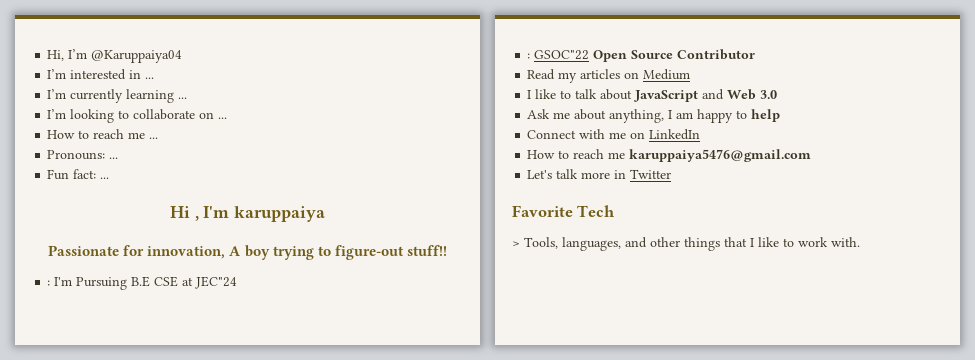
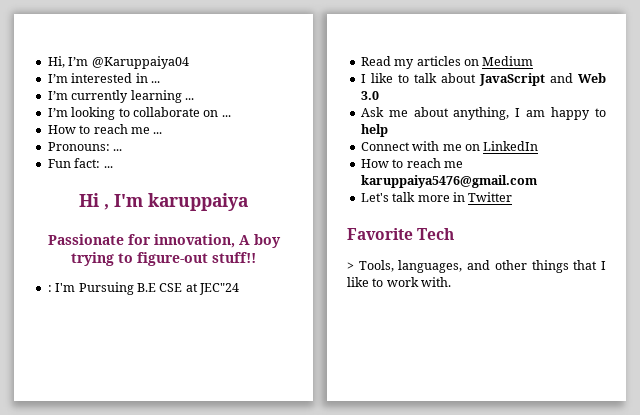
[527,49,756,62] // : GSOC"22 Open Source Contributor -> (239, 289) none

